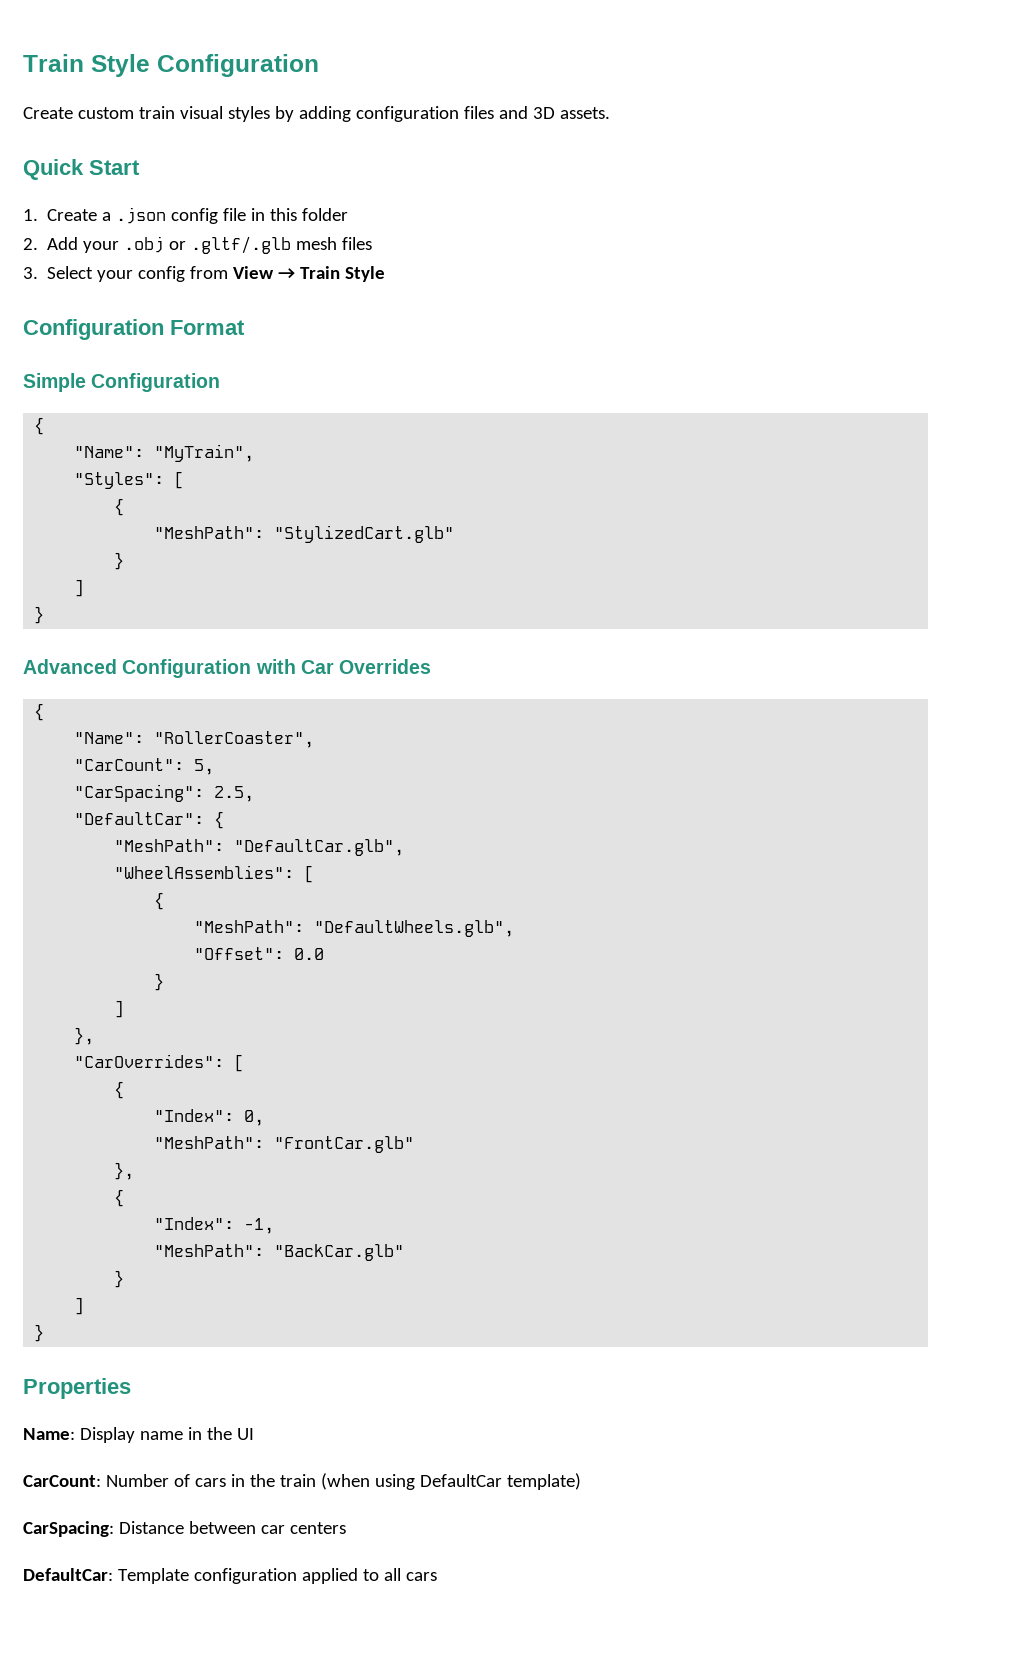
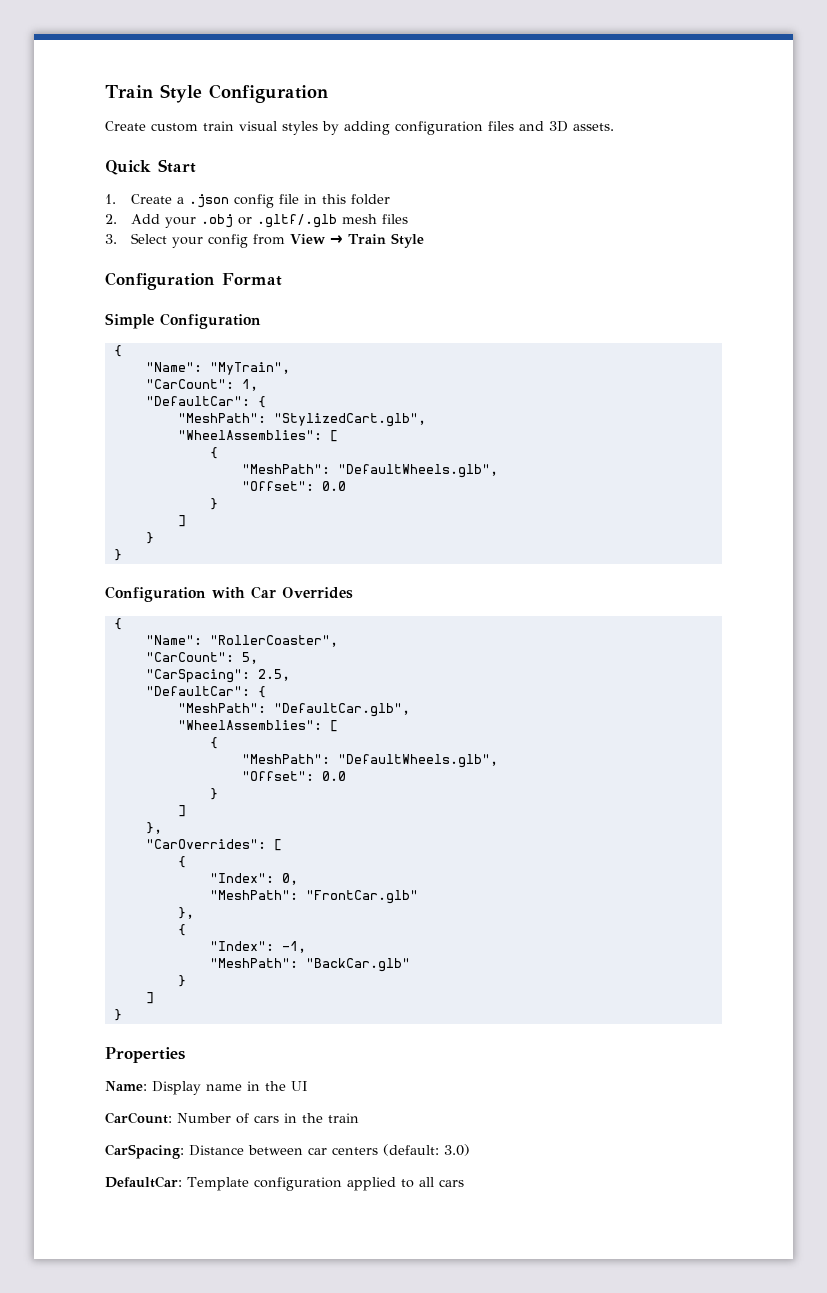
[74,471,185,489] [114,498,125,516] [154,525,455,543] [114,552,125,570] [74,579,85,597] [34,606,45,624] [23,659,117,674] "Styles": [ // { // "MeshPath": "StylizedCart.glb" // } // ] // } // Advanced -> [145,379,258,391] [145,396,266,408] [177,413,426,427] [177,430,338,442] [209,447,218,459] [241,464,498,478] [241,481,346,491] [209,498,218,510] [177,515,186,527] [145,532,154,544] [113,549,122,561] "CarCount": 1, // "DefaultCar": { // "MeshPath": "StylizedCart.glb", // "WheelAssemblies": [ // { // "MeshPath": "DefaultWheels.glb", // "Offset": 0.0 // } // ] // } // } //
[320,1473,581,1490] (when using DefaultCar template) -> (359, 1118) none
(346, 1528) none -> [383,1144,470,1156] (default: 3.0)

